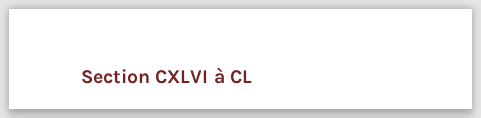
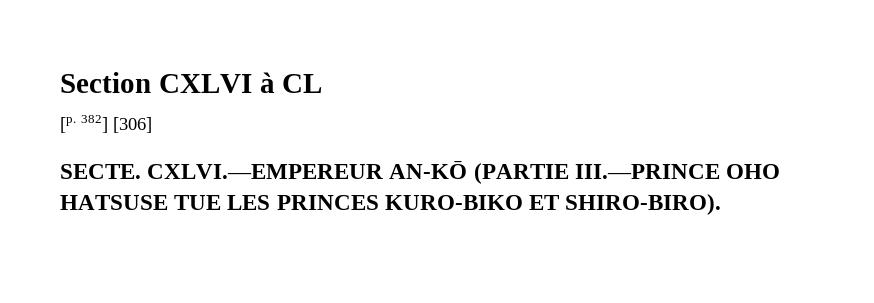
(252, 77) none -> [60,115,152,133] [60,161,781,184] [60,194,722,215] // [p. 382] [306] // SECTE. CXLVI.—EMPEREUR AN-KŌ (PARTIE III.—PRINCE OHO HATSUSE TUE LES PRINCES KURO-BIKO ET SHIRO-BIRO).

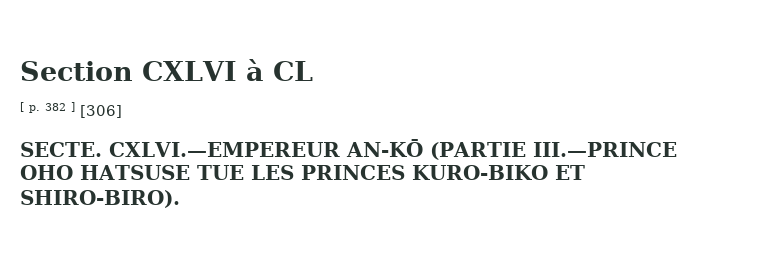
[60,115,108,133] [p. 382] -> [20,102,75,113] [ p. 382 ]

